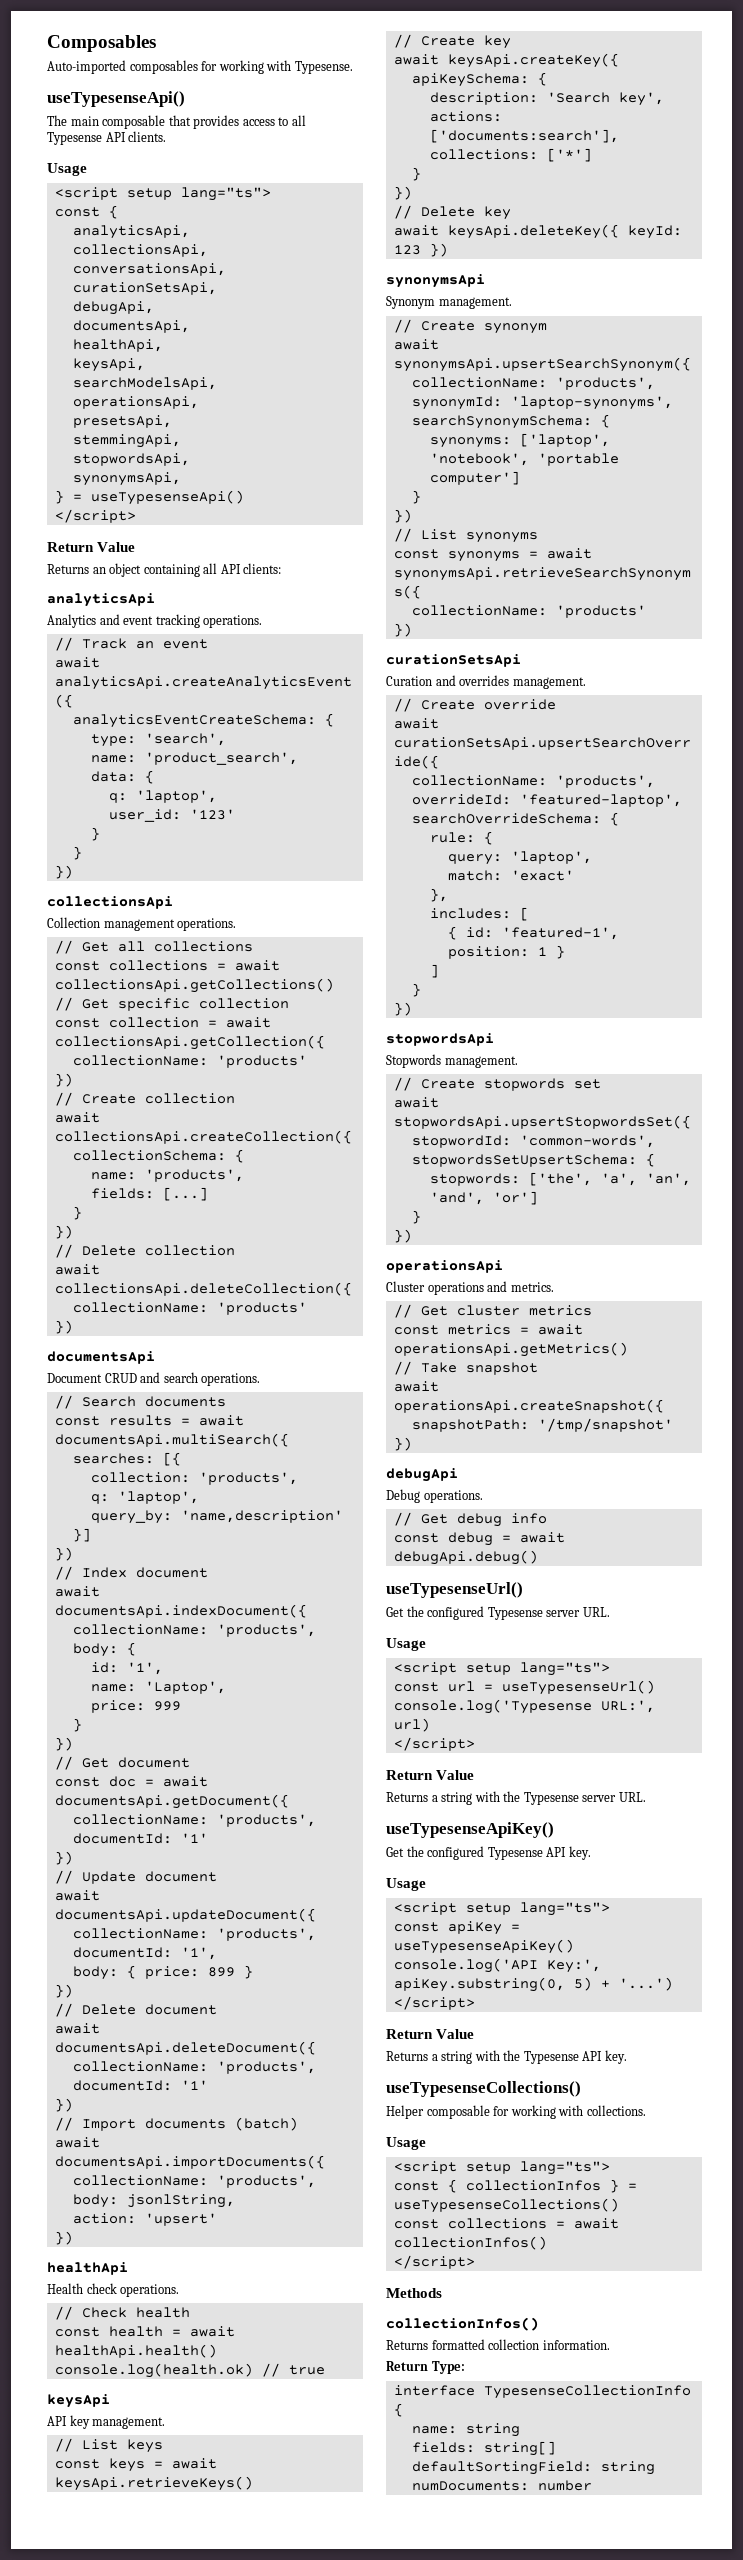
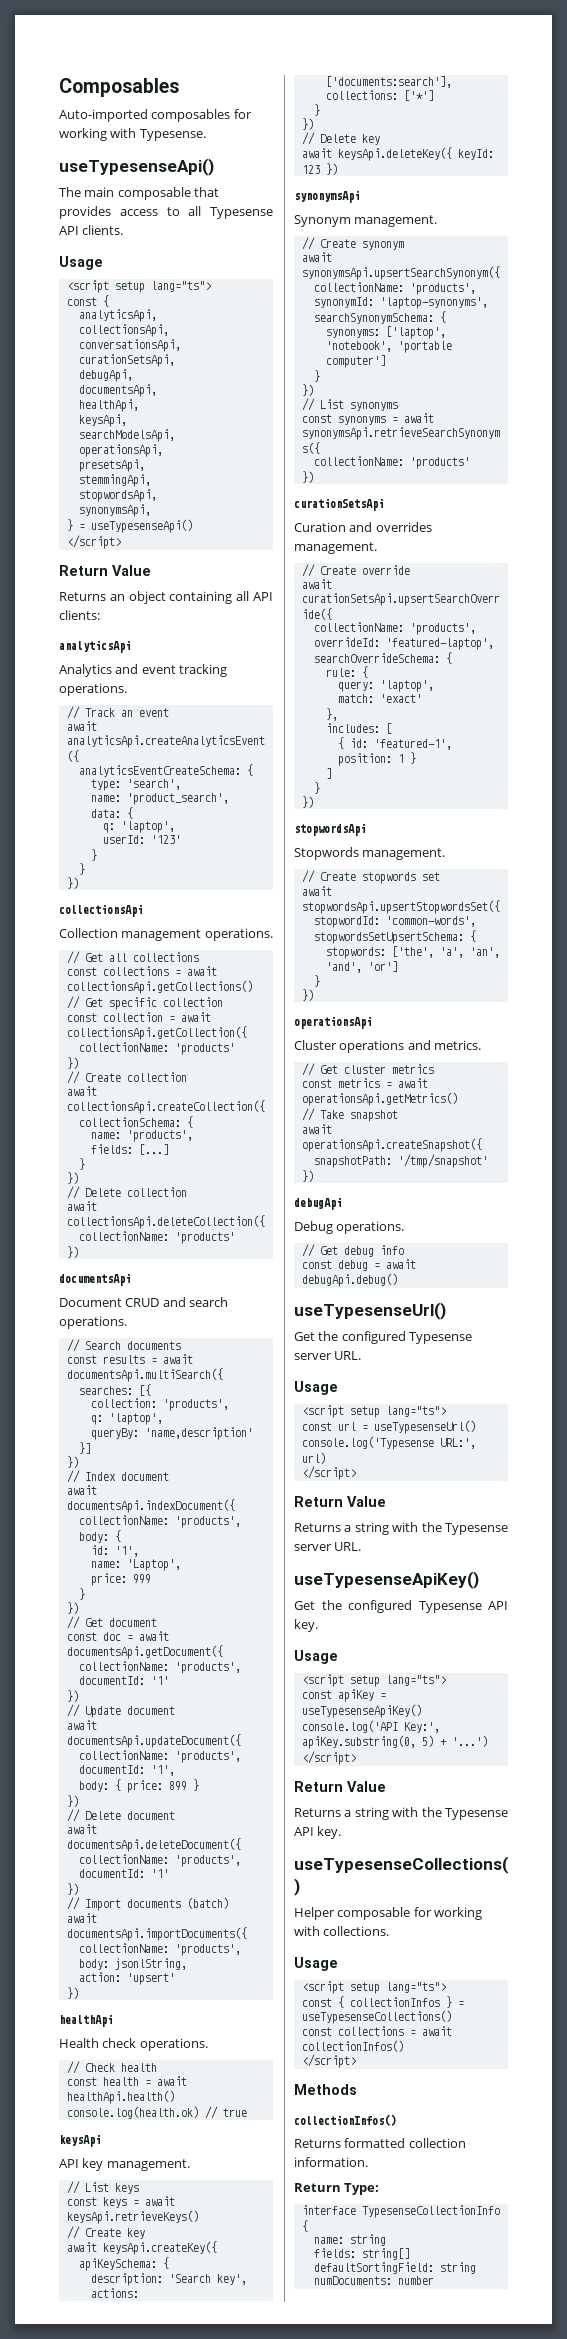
[108,809,181,822] user_id: -> [102,835,145,844] userId:
[90,1510,172,1524] query_by: -> [90,1428,139,1440] queryBy:

